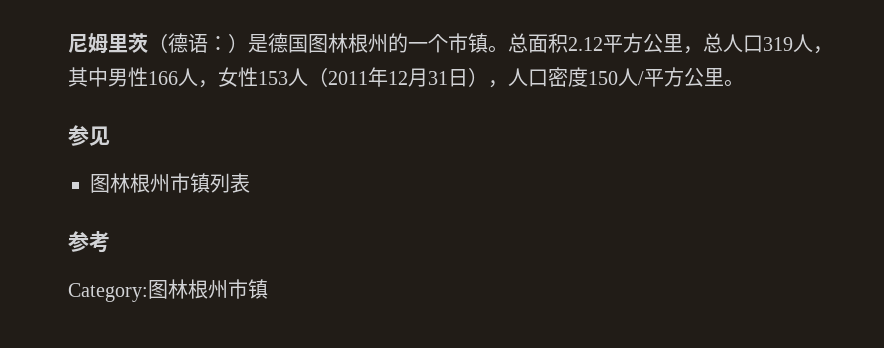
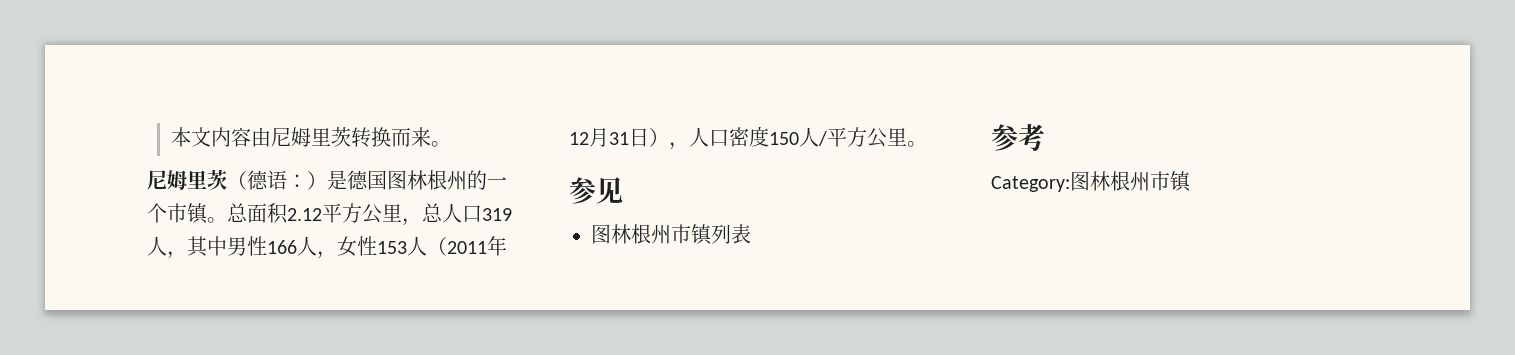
(68, 43) none -> [170,127,451,148] 本文内容由尼姆里茨转换而来。 //

